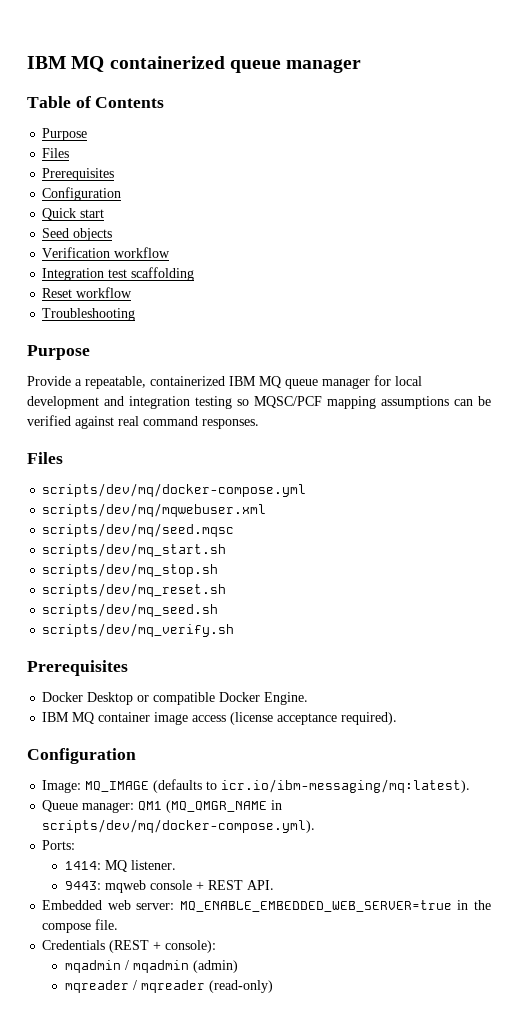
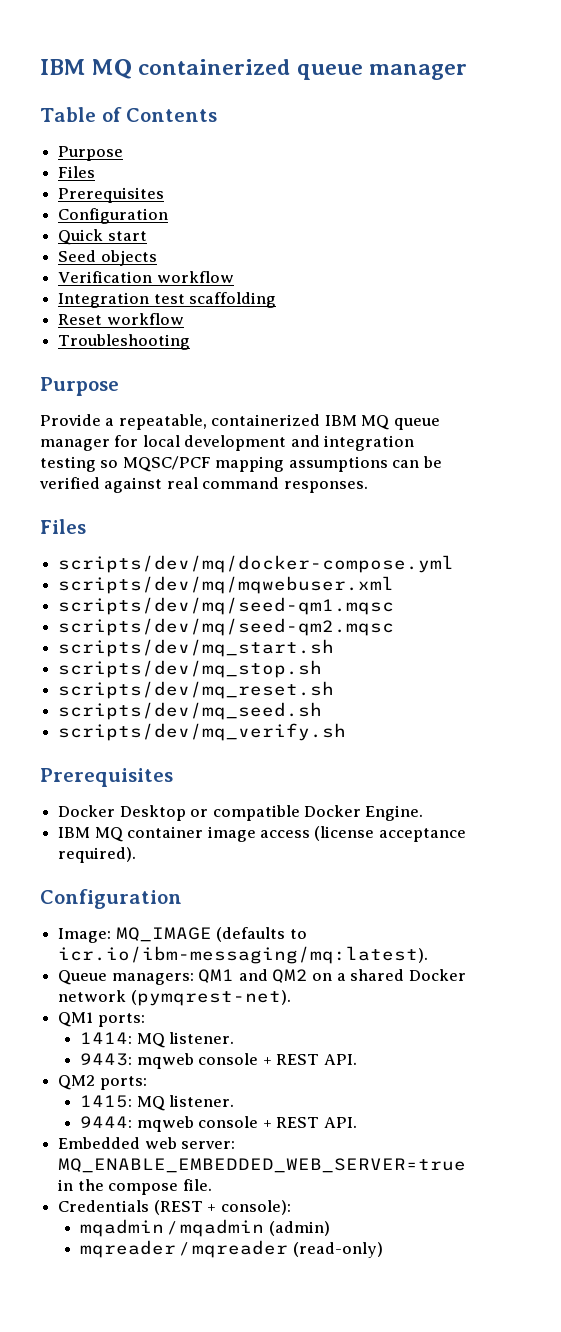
[42,523,235,537] scripts/dev/mq/seed.mqsc -> [58,597,395,615] [58,618,395,636] scripts/dev/mq/seed-qm1.mqsc // scripts/dev/mq/seed-qm2.mqsc
[82,800,283,813] [42,819,316,833] [42,840,76,850] manager: QM1 (MQ_QMGR_NAME in scripts/dev/mq/docker-compose.yml). // Ports: -> [111,969,466,985] [58,990,291,1006] [58,1012,145,1027] managers: QM1 and QM2 on a shared Docker network (pymqrest-net). // QM1 ports:
(274, 885) none -> [58,1075,147,1090] [80,1095,235,1111] [80,1116,357,1132] // QM2 ports: // 1415: MQ listener. // 9444: mqweb console + REST API.

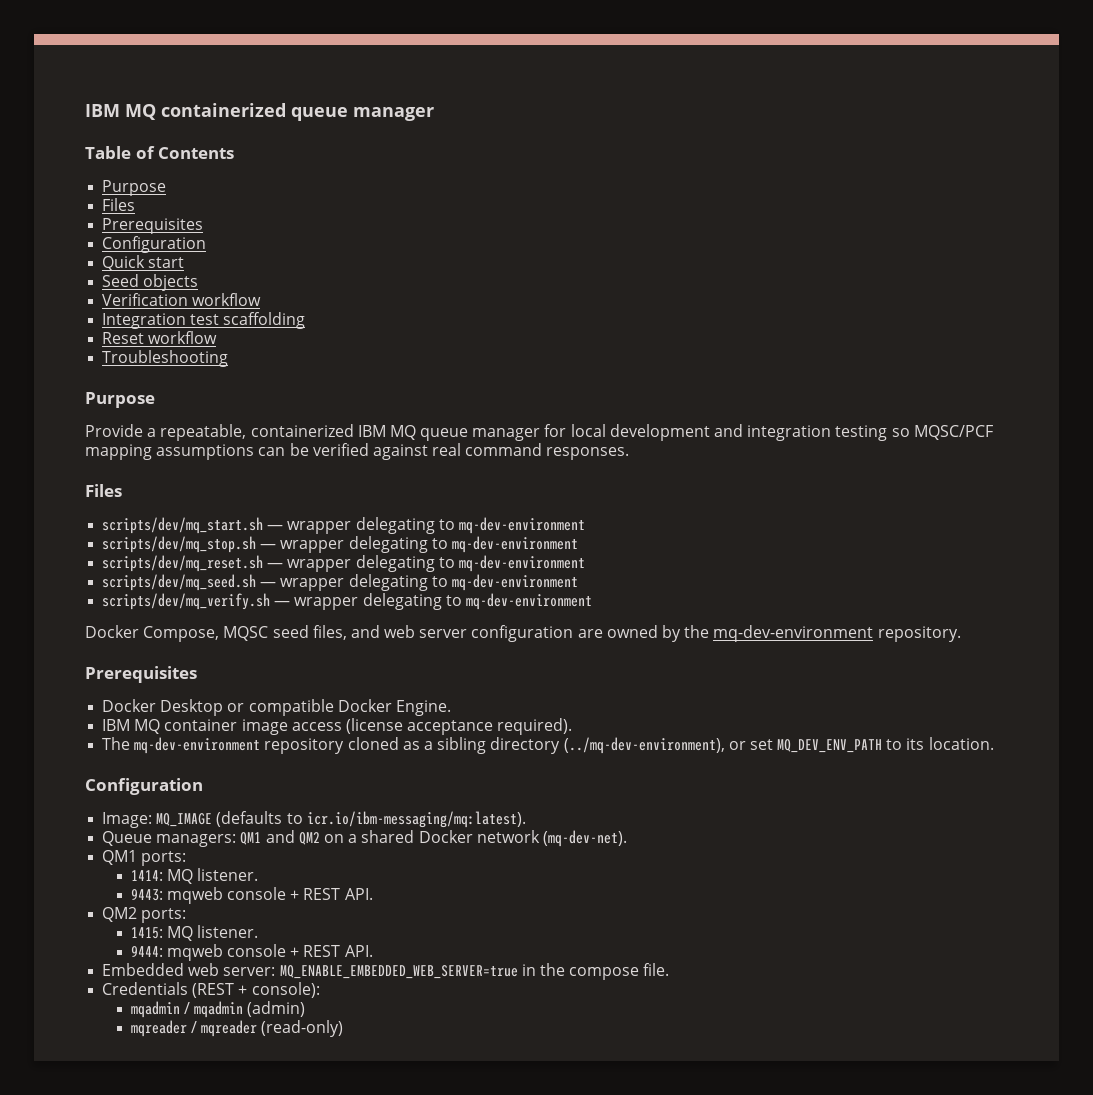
[58,555,455,573] [58,576,395,594] [58,597,395,615] [58,618,395,636] [58,639,335,657] [58,660,323,678] [58,681,335,699] [58,702,323,720] [58,723,347,741] scripts/dev/mq/docker-compose.yml // scripts/dev/mq/mqwebuser.xml // scripts/dev/mq/seed-qm1.mqsc // scripts/dev/mq/seed-qm2.mqsc // scripts/dev/mq_start.sh // scripts/dev/mq_stop.sh // scripts/dev/mq_reset.sh // scripts/dev/mq_seed.sh // scripts/dev/mq_verify.sh -> [102,517,585,534] [102,536,578,553] [102,555,585,572] [102,574,578,591] [102,593,592,610] [85,625,961,642] scripts/dev/mq_start.sh — wrapper delegating to mq-dev-environment // scripts/dev/mq_stop.sh — wrapper delegating to mq-dev-environment // scripts/dev/mq_reset.sh — wrapper delegating to mq-dev-environment // scripts/dev/mq_seed.sh — wrapper delegating to mq-dev-environment // scripts/dev/mq_verify.sh — wrapper delegating to mq-dev-environment // Docker Compose, MQSC seed files, and web server configuration are owned by the mq-dev-environment repository.
(137, 855) none -> [102,737,994,754] // The mq-dev-environment repository cloned as a sibling directory (../mq-dev-environment), or set MQ_DEV_ENV_PATH to its location.
[130,990,291,1006] (pymqrest-net). -> [542,830,627,847] (mq-dev-net).

